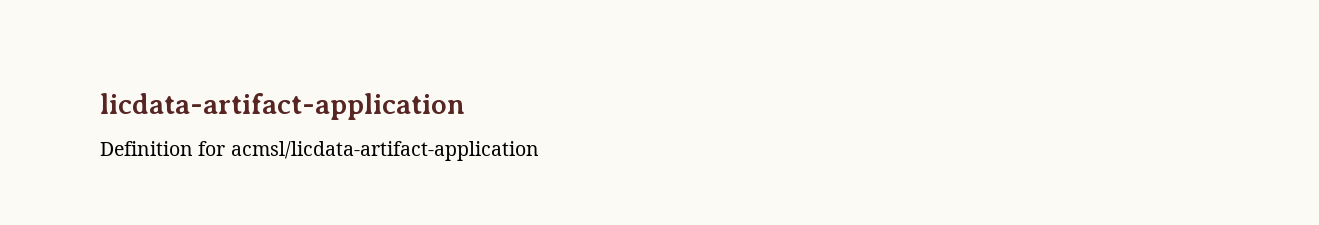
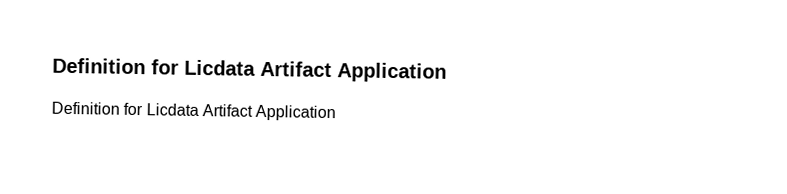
[100,93,465,120] [100,141,539,161] licdata-artifact-application // Definition for acmsl/licdata-artifact-application -> [52,57,447,83] [51,101,337,122] Definition for Licdata Artifact Application // Definition for Licdata Artifact Application

